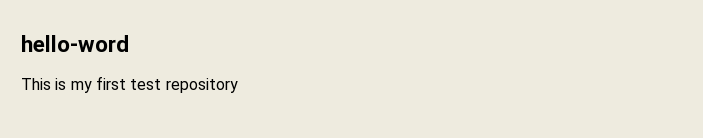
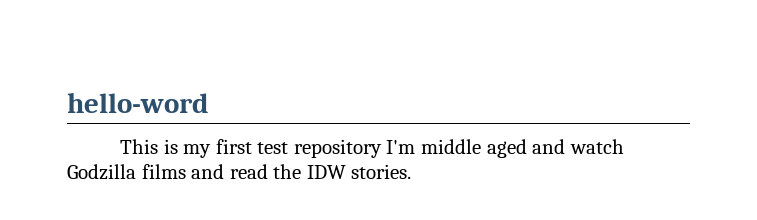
(238, 85) none -> [386,139,624,158] [67,164,412,180] I'm middle aged and watch Godzilla films and read the IDW stories.

